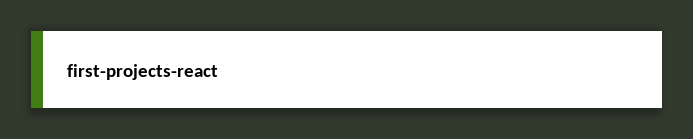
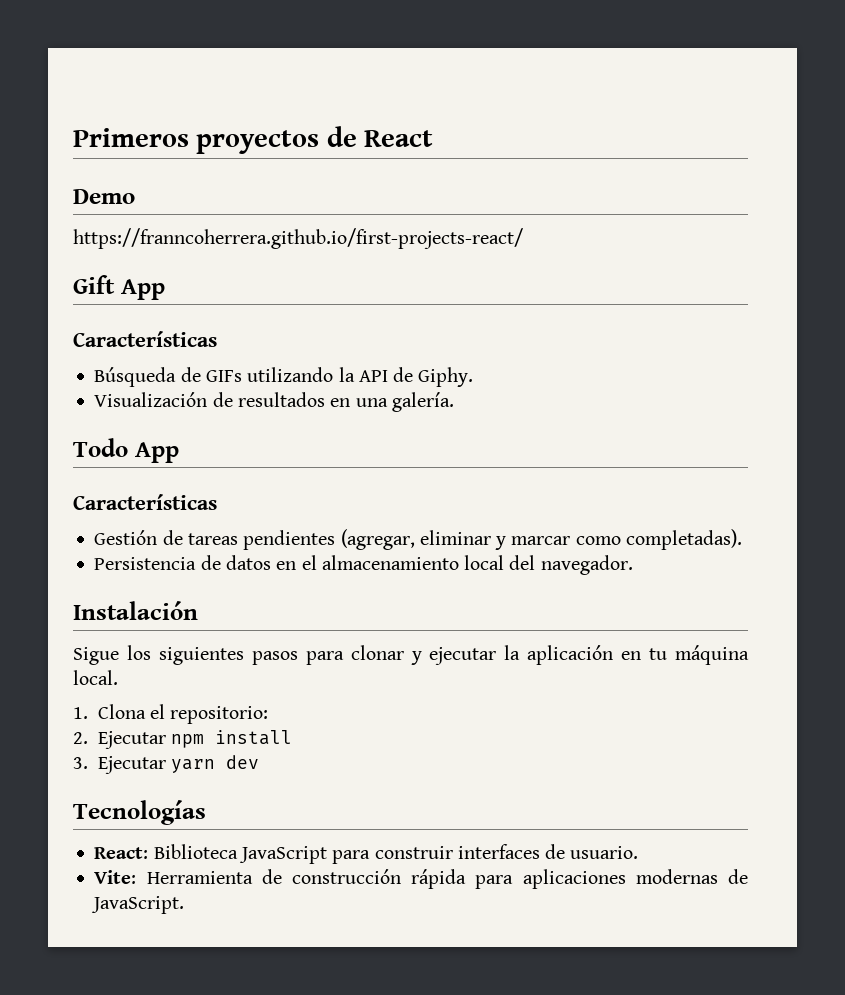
[67,64,218,80] first-projects-react -> [73,126,434,154] [73,189,135,204] [73,228,523,249] [73,275,165,300] [73,331,217,347] [94,367,474,387] [94,392,454,412] [73,438,179,463] [73,494,217,510] [94,529,742,550] [94,555,633,575] [73,601,198,620] [73,645,749,665] [73,670,118,685] [73,704,269,724] [73,730,293,749] [73,755,260,774] [73,800,206,825] [94,844,639,864] [94,869,749,889] [91,896,185,914] Primeros proyectos de React // Demo // https://franncoherrera.github.io/first-projects-react/ // Gift App // Características // Búsqueda de GIFs utilizando la API de Giphy. // Visualización de resultados en una galería. // Todo App // Características // Gestión de tareas pendientes (agregar, eliminar y marcar como completadas). // Persistencia de datos en el almacenamiento local del navegador. // Instalación // Sigue los siguientes pasos para clonar y ejecutar la aplicación en tu máquina local. // 1. Clona el repositorio: // 2. Ejecutar npm install // 3. Ejecutar yarn dev // Tecnologías // React: Biblioteca JavaScript para construir interfaces de usuario. // Vite: Herramienta de construcción rápida para aplicaciones modernas de JavaScript.

